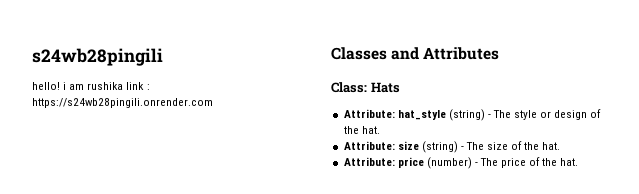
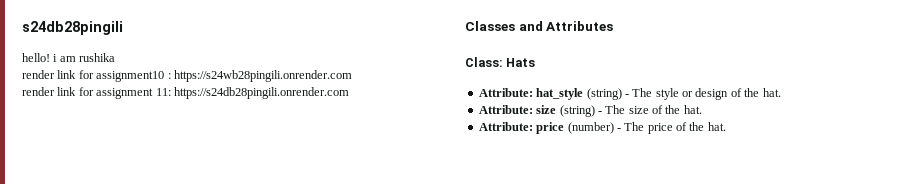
[32,48,163,66] s24wb28pingili -> [22,21,123,35] s24db28pingili
[126,82,150,90] [32,98,213,108] link : https://s24wb28pingili.onrender.com -> [22,70,352,82] [22,87,349,99] // render link for assignment10 : https://s24wb28pingili.onrender.com // render link for assignment 11: https://s24db28pingili.onrender.com

